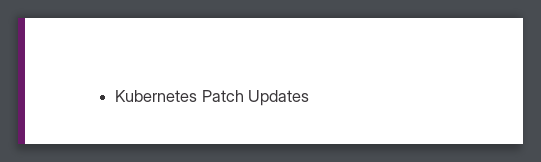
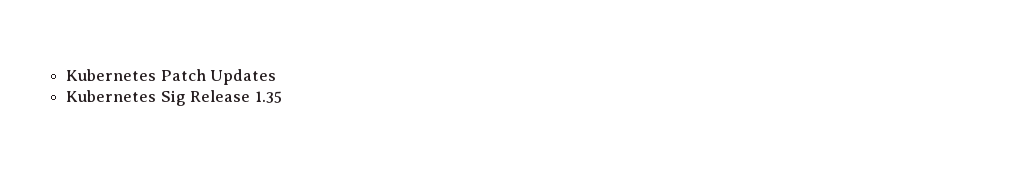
(310, 98) none -> [66,90,282,106] // Kubernetes Sig Release 1.35

